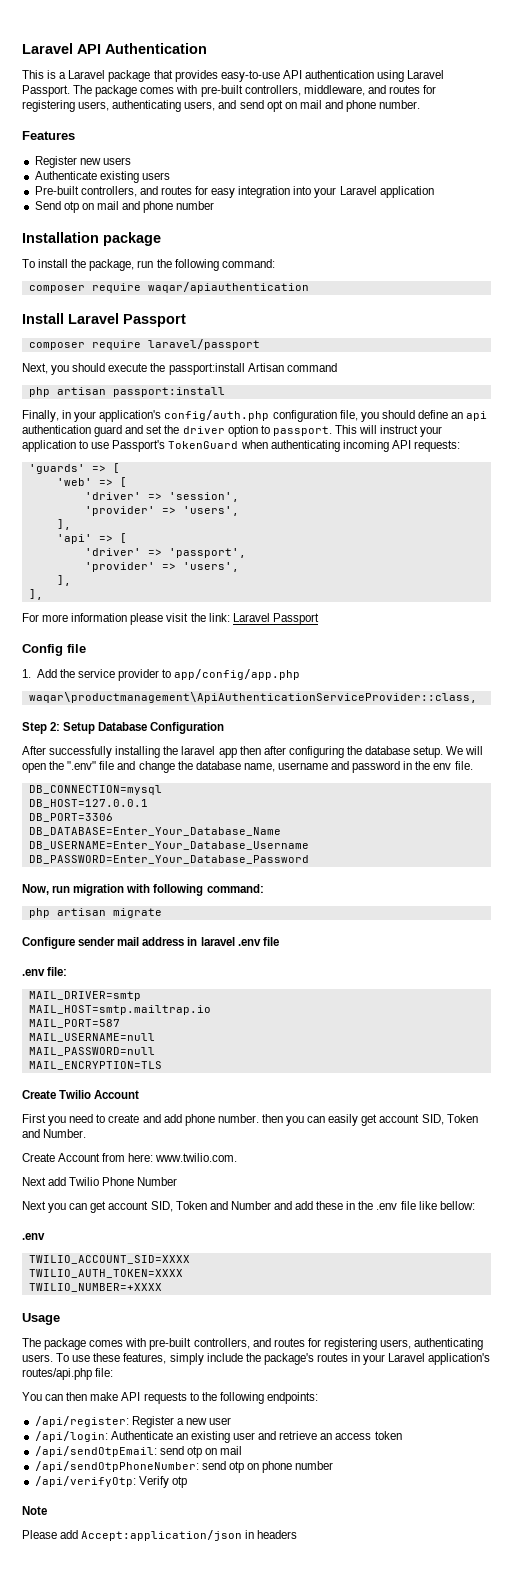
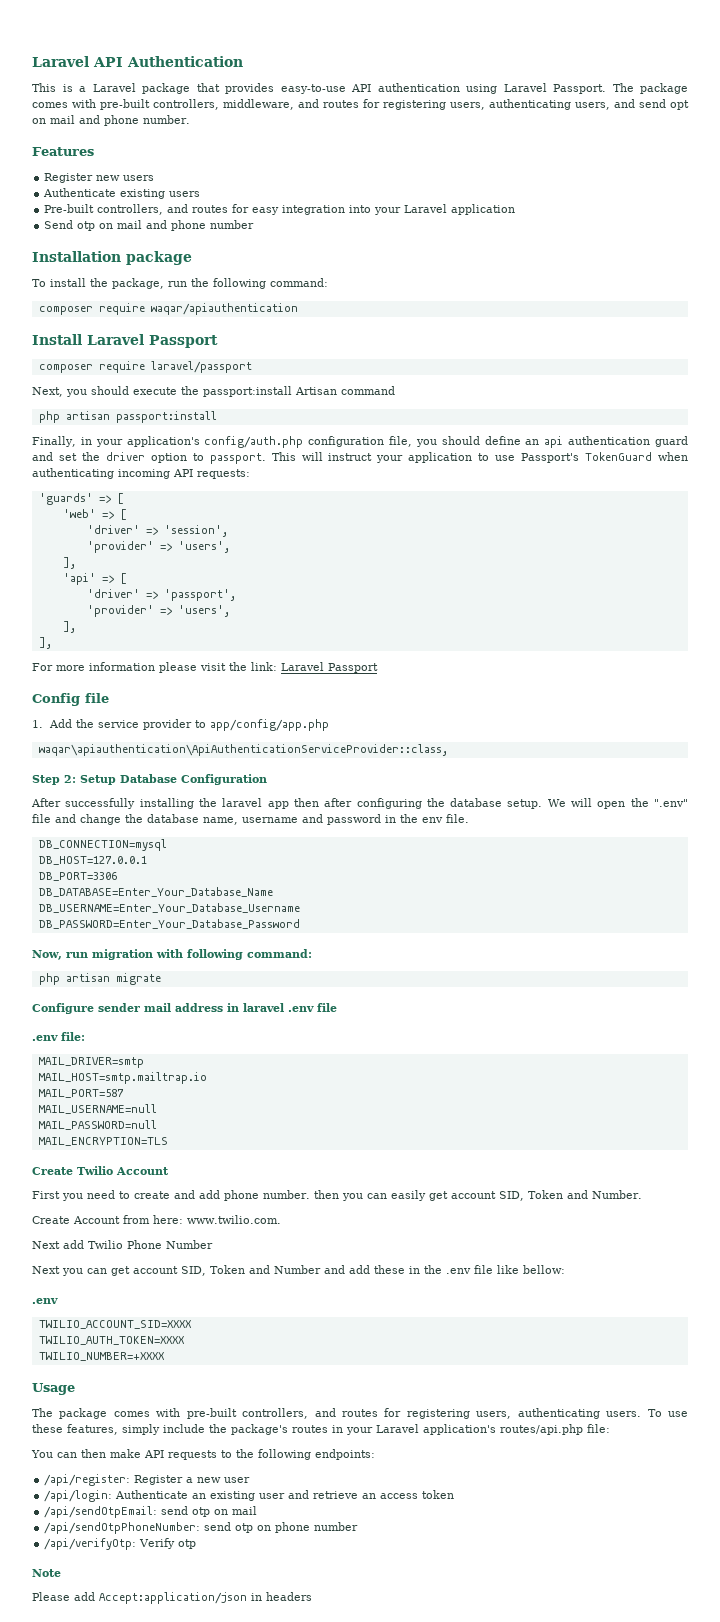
[28,692,477,703] waqar\productmanagement\ApiAuthenticationServiceProvider::class, -> [38,744,448,756] waqar\apiauthentication\ApiAuthenticationServiceProvider::class,

